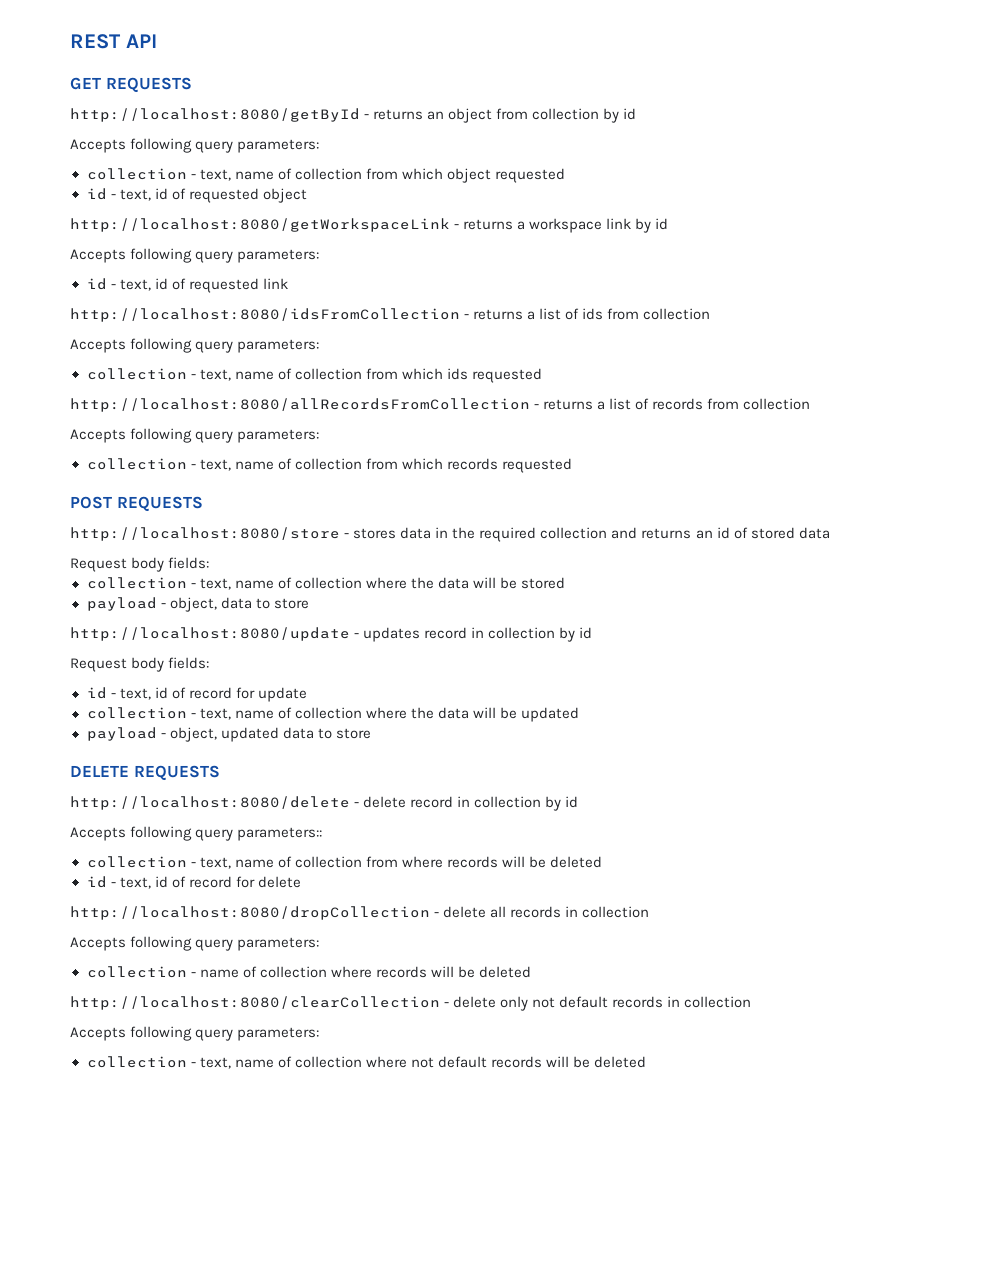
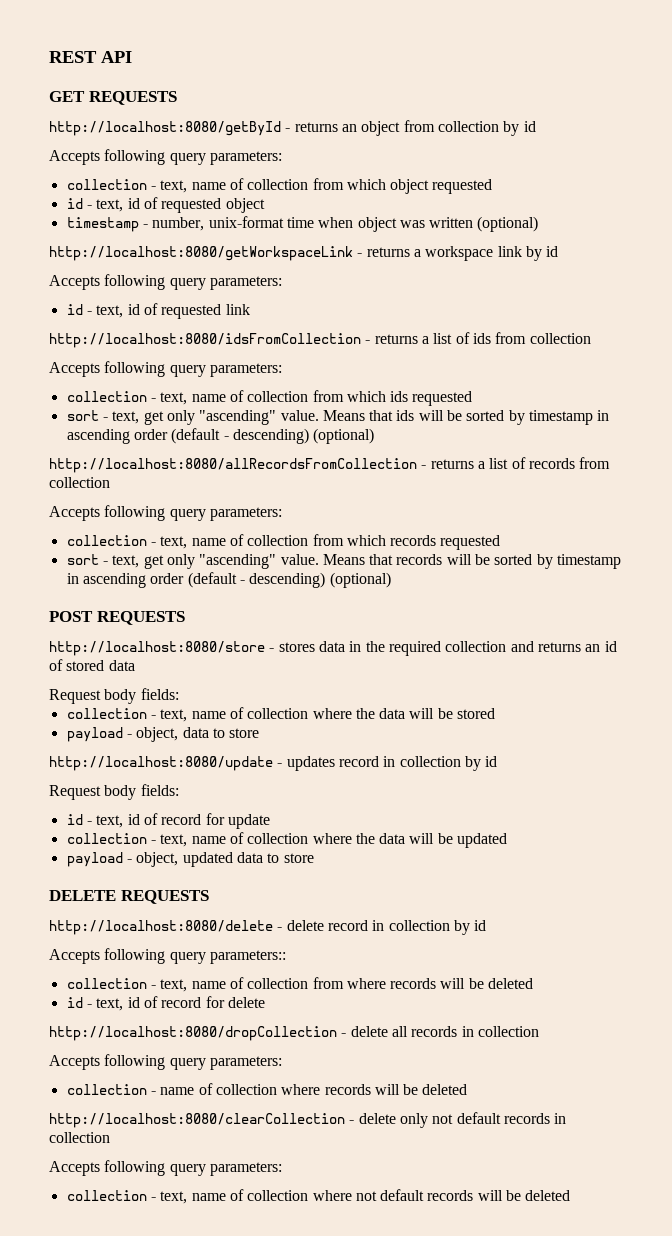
(307, 195) none -> [66,216,539,232] // timestamp - number, unix-format time when object was written (optional)
(542, 375) none -> [66,410,610,425] [66,428,375,444] // sort - text, get only "ascending" value. Means that ids will be sorted by timestamp in ascending order (default - descending) (optional)
(572, 465) none -> [66,554,622,569] [66,572,391,588] // sort - text, get only "ascending" value. Means that records will be sorted by timestamp in ascending order (default - descending) (optional)

